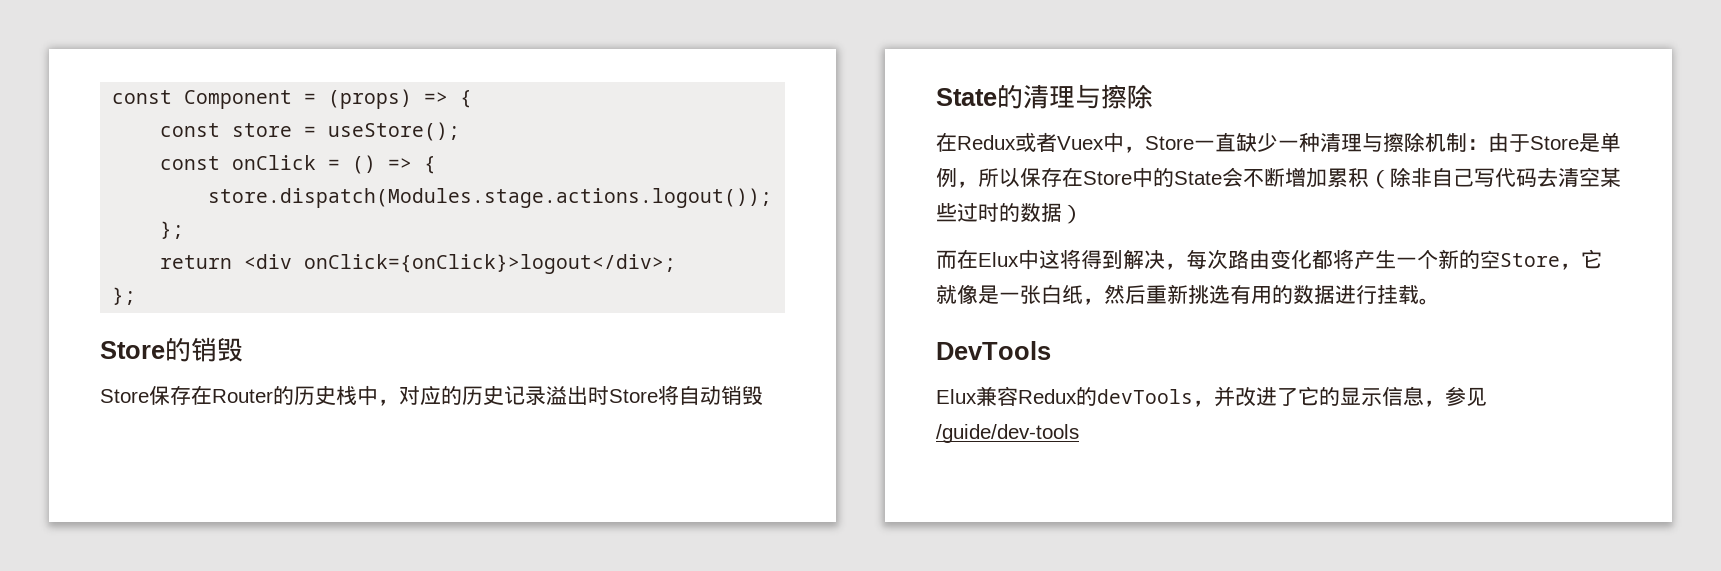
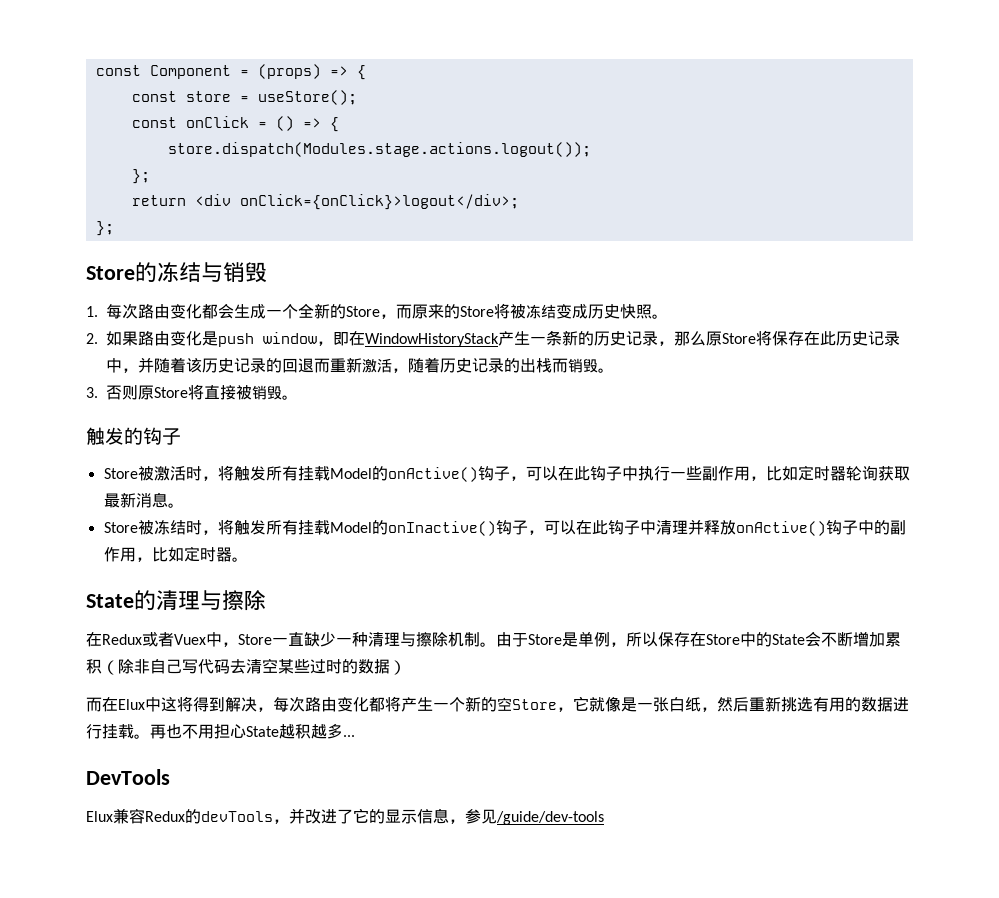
[191,337,243,362] [100,385,763,406] 销毁 // Store保存在Router的历史栈中，对应的历史记录溢出时Store将自动销毁 -> [157,262,267,283] [86,303,668,319] [86,330,900,347] [106,357,614,373] [86,384,298,400] [86,427,181,445] [103,465,910,482] [103,492,184,508] [103,519,906,536] [103,546,248,562] 冻结与销毁 // 1.每次路由变化都会生成一个全新的Store，而原来的Store将被冻结变成历史快照。 // 2.如果路由变化是push window，即在WindowHistoryStack产生一条新的历史记录，那么原Store将保存在此历史记录中，并随着该历史记录的回退而重新激活，随着历史记录的出栈而销毁。 // 3.否则原Store将直接被销毁。 // 触发的钩子 // Store被激活时，将触发所有挂载Model的onActive()钩子，可以在此钩子中执行一些副作用，比如定时器轮询获取最新消息。 // Store被冻结时，将触发所有挂载Model的onInactive()钩子，可以在此钩子中清理并释放onActive()钩子中的副作用，比如定时器。
[1467,139,1488,150] ： -> [480,642,496,647] 。
(1440, 301) none -> [150,723,355,739] 再也不用担心State越积越多...

